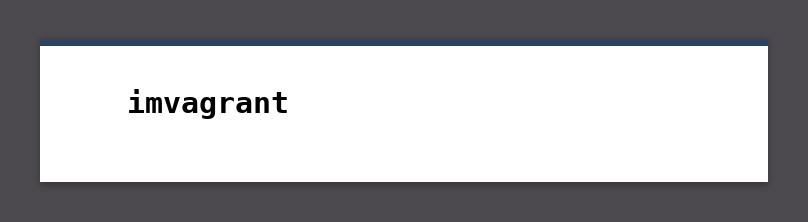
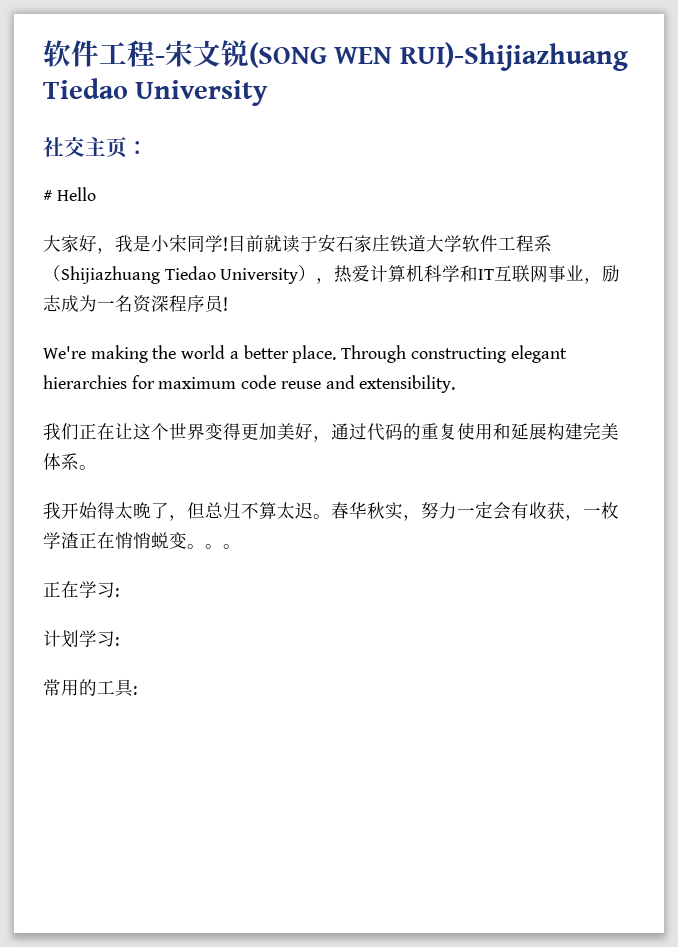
[127,89,289,119] imvagrant -> [43,40,628,71] [43,78,269,106] [43,137,148,158] [43,187,96,201] [43,234,552,254] [43,264,621,284] [43,295,228,313] [43,345,567,363] [43,375,456,393] [43,422,619,442] [43,453,97,470] [43,501,619,521] [43,532,241,549] [43,581,119,598] [43,630,119,648] [43,679,137,697] 软件工程-宋文锐(SONG WEN RUI)-Shijiazhuang Tiedao University // 社交主页： // # Hello // 大家好，我是小宋同学!目前就读于安石家庄铁道大学软件工程系（Shijiazhuang Tiedao University），热爱计算机科学和IT互联网事业，励志成为一名资深程序员! // We're making the world a better place. Through constructing elegant hierarchies for maximum code reuse and extensibility. // 我们正在让这个世界变得更加美好，通过代码的重复使用和延展构建完美体系。 // 我开始得太晚了，但总归不算太迟。春华秋实，努力一定会有收获，一枚学渣正在悄悄蜕变。。。 // 正在学习: // 计划学习: // 常用的工具:

